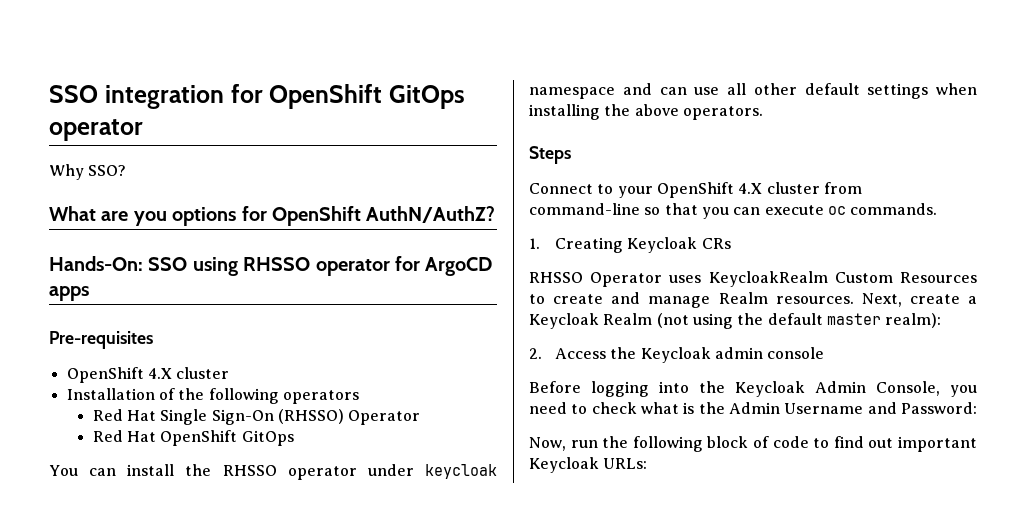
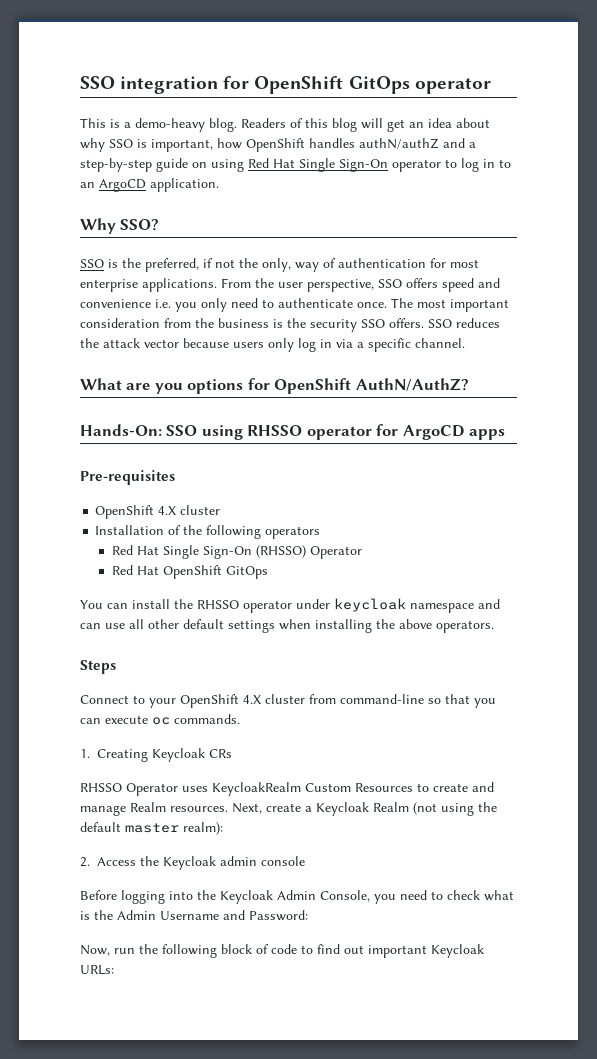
[49,164,127,180] Why SSO? -> [80,118,490,132] [80,138,476,152] [80,158,511,172] [80,178,219,192] [80,218,160,234] [80,258,479,272] [80,278,500,292] [80,298,509,312] [80,318,500,332] [80,338,465,352] This is a demo-heavy blog. Readers of this blog will get an idea about why SSO is important, how OpenShift handles authN/authZ and a step-by-step guide on using Red Hat Single Sign-On operator to log in to an ArgoCD application. // Why SSO? // SSO is the preferred, if not the only, way of authentication for most enterprise applications. From the user perspective, SSO offers speed and convenience i.e. you only need to authenticate once. The most important consideration from the business is the security SSO offers. SSO reduces the attack vector because users only log in via a specific channel.

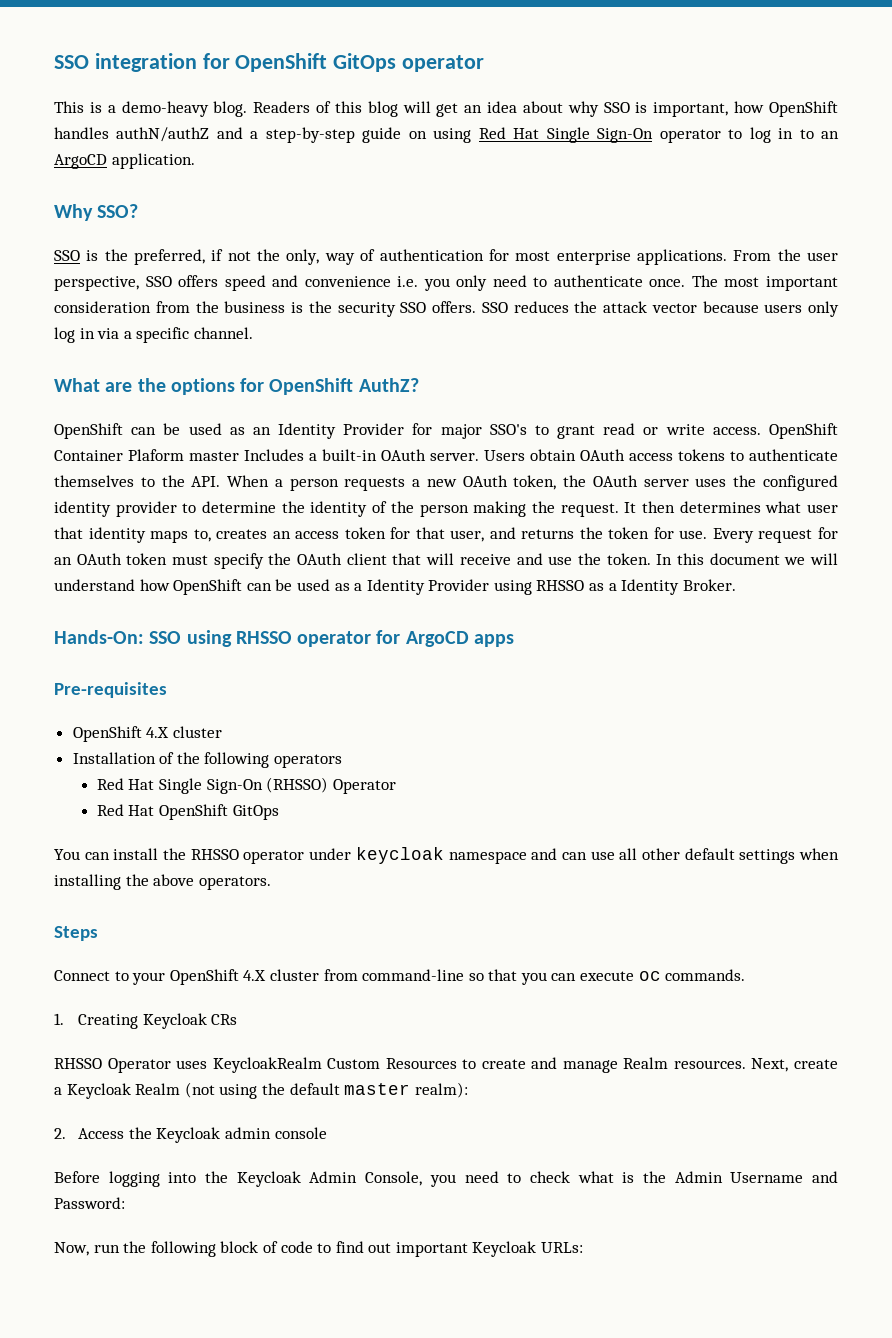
[154,383,183,394] you -> [137,378,166,392] the
[355,378,469,391] AuthN/AuthZ? -> [358,378,419,392] [54,423,838,439] [54,449,838,461] [54,475,838,491] [54,501,838,517] [54,527,838,543] [54,553,839,569] [54,579,736,595] AuthZ? // OpenShift can be used as an Identity Provider for major SSO's to grant read or write access. OpenShift Container Plaform master Includes a built-in OAuth server. Users obtain OAuth access tokens to authenticate themselves to the API. When a person requests a new OAuth token, the OAuth server uses the configured identity provider to determine the identity of the person making the request. It then determines what user that identity maps to, creates an access token for that user, and returns the token for use. Every request for an OAuth token must specify the OAuth client that will receive and use the token. In this document we will understand how OpenShift can be used as a Identity Provider using RHSSO as a Identity Broker.

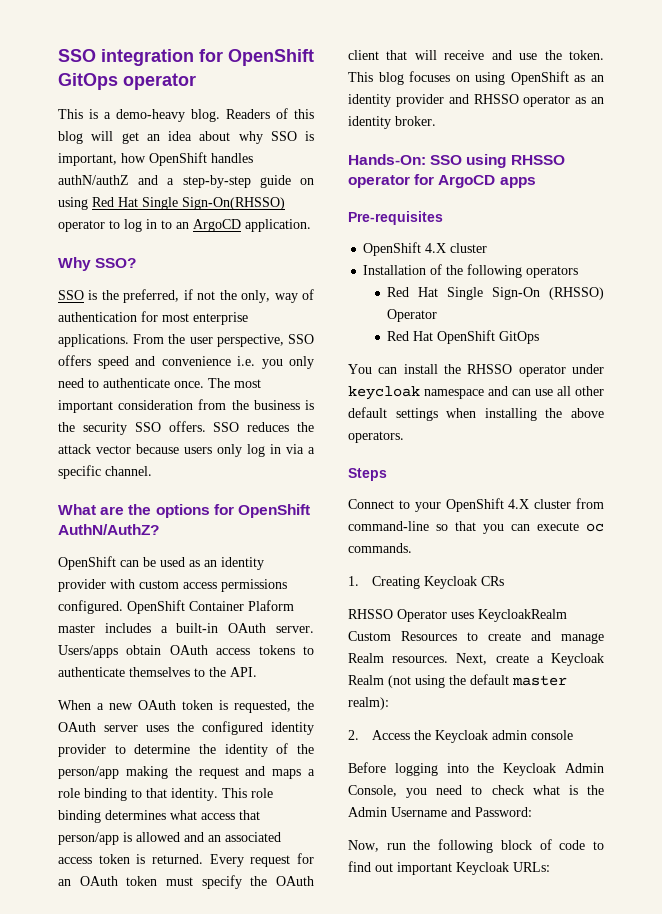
[597,128,654,143] Sign-On -> [182,197,285,210] Sign-On(RHSSO)
[358,378,419,392] AuthZ? -> [58,524,159,535] AuthN/AuthZ?
[278,423,761,439] Identity Provider for major SSO's to grant read or write access. -> [221,557,264,570] [58,579,287,592] [58,600,123,614] identity provider with custom access permissions configured.
[244,449,304,461] Includes -> [104,623,151,633] includes
[484,450,525,461] Users -> [58,645,118,658] Users/apps
(221, 481) none -> (257, 672) //
[289,475,557,491] person requests a new OAuth token, -> [109,700,291,713] new OAuth token is requested,
[419,504,469,517] person -> [58,766,119,779] person/app
[560,501,838,517] [54,527,708,543] request. It then determines what user that identity maps to, creates an access token for that user, and returns the token for use. -> [198,766,315,779] [58,788,273,801] [58,810,260,823] [58,832,281,845] [58,854,203,864] request and maps a role binding to that identity. This role binding determines what access that person/app is allowed and an associated access token is returned.
[656,553,839,565] [54,579,736,595] In this document we will understand how OpenShift can be used as a Identity Provider using RHSSO as a Identity Broker. -> [348,71,604,85] [348,94,604,107] [348,116,436,129] This blog focuses on using OpenShift as an identity provider and RHSSO operator as an identity broker.

